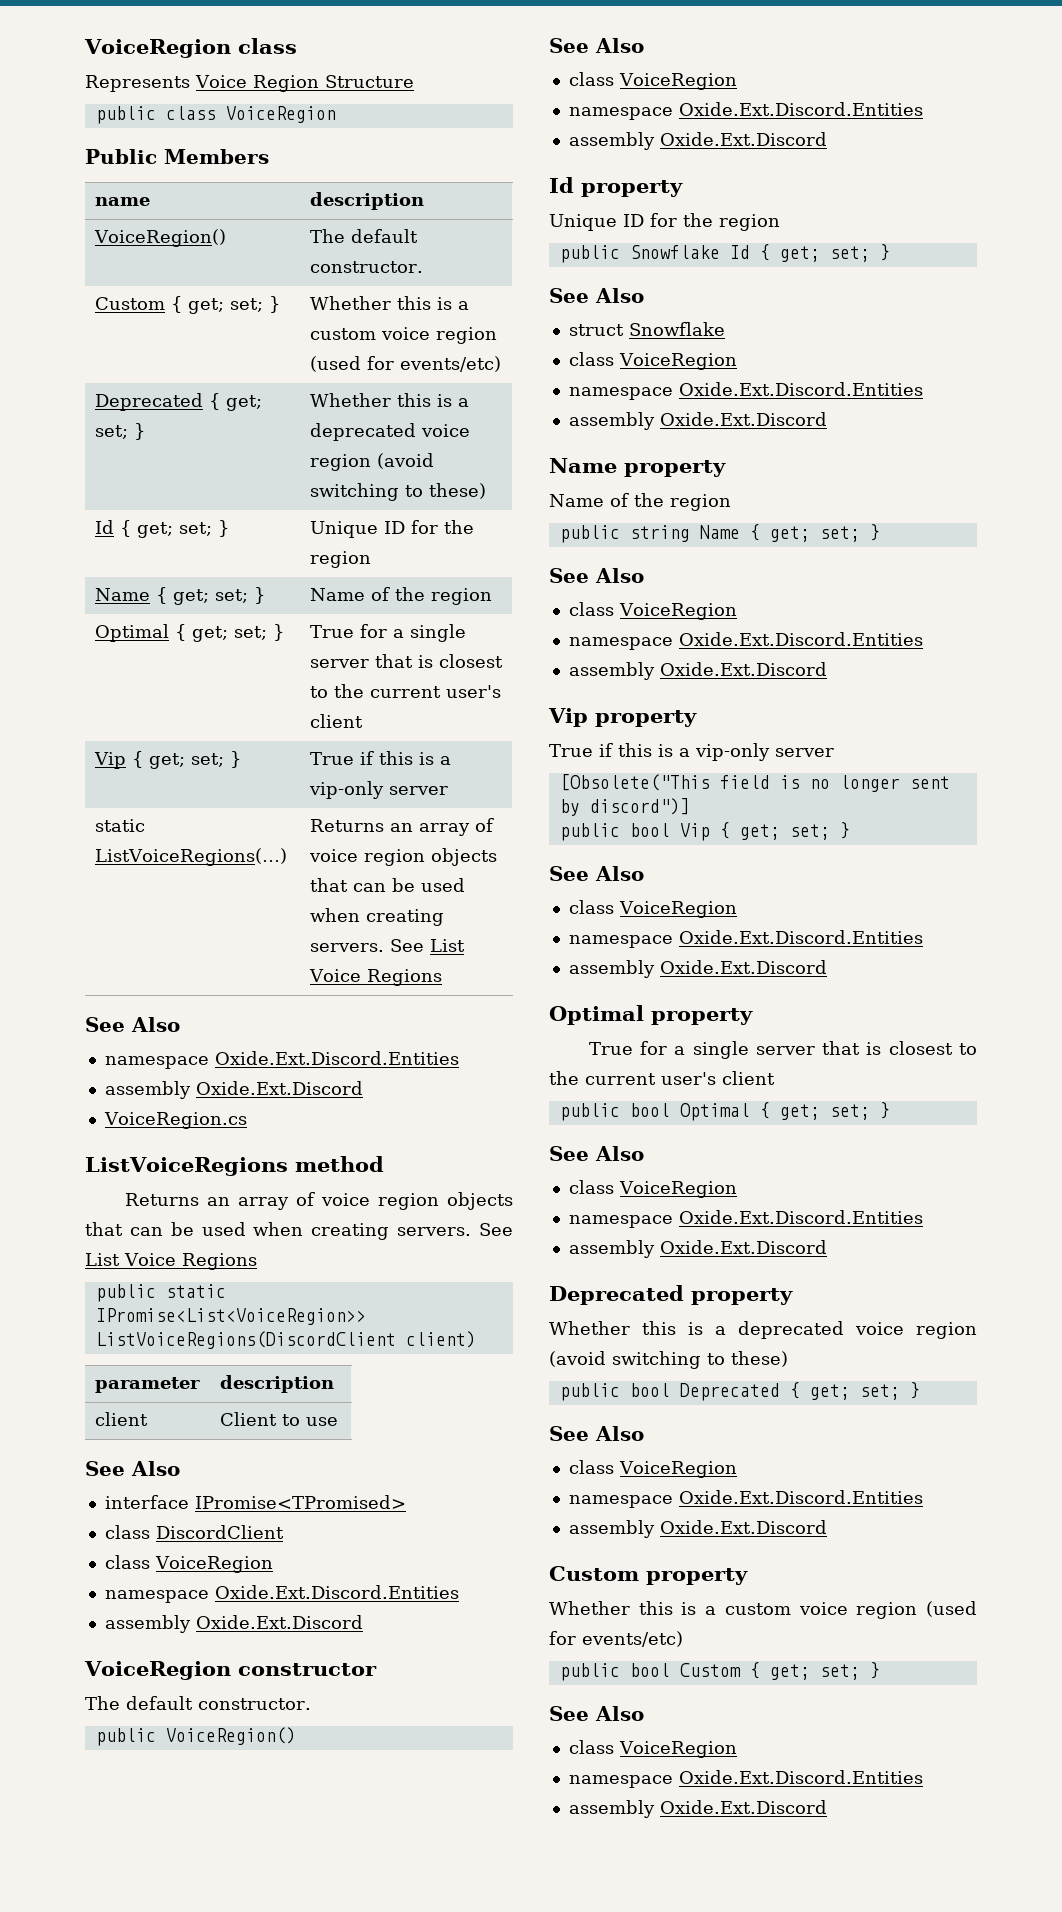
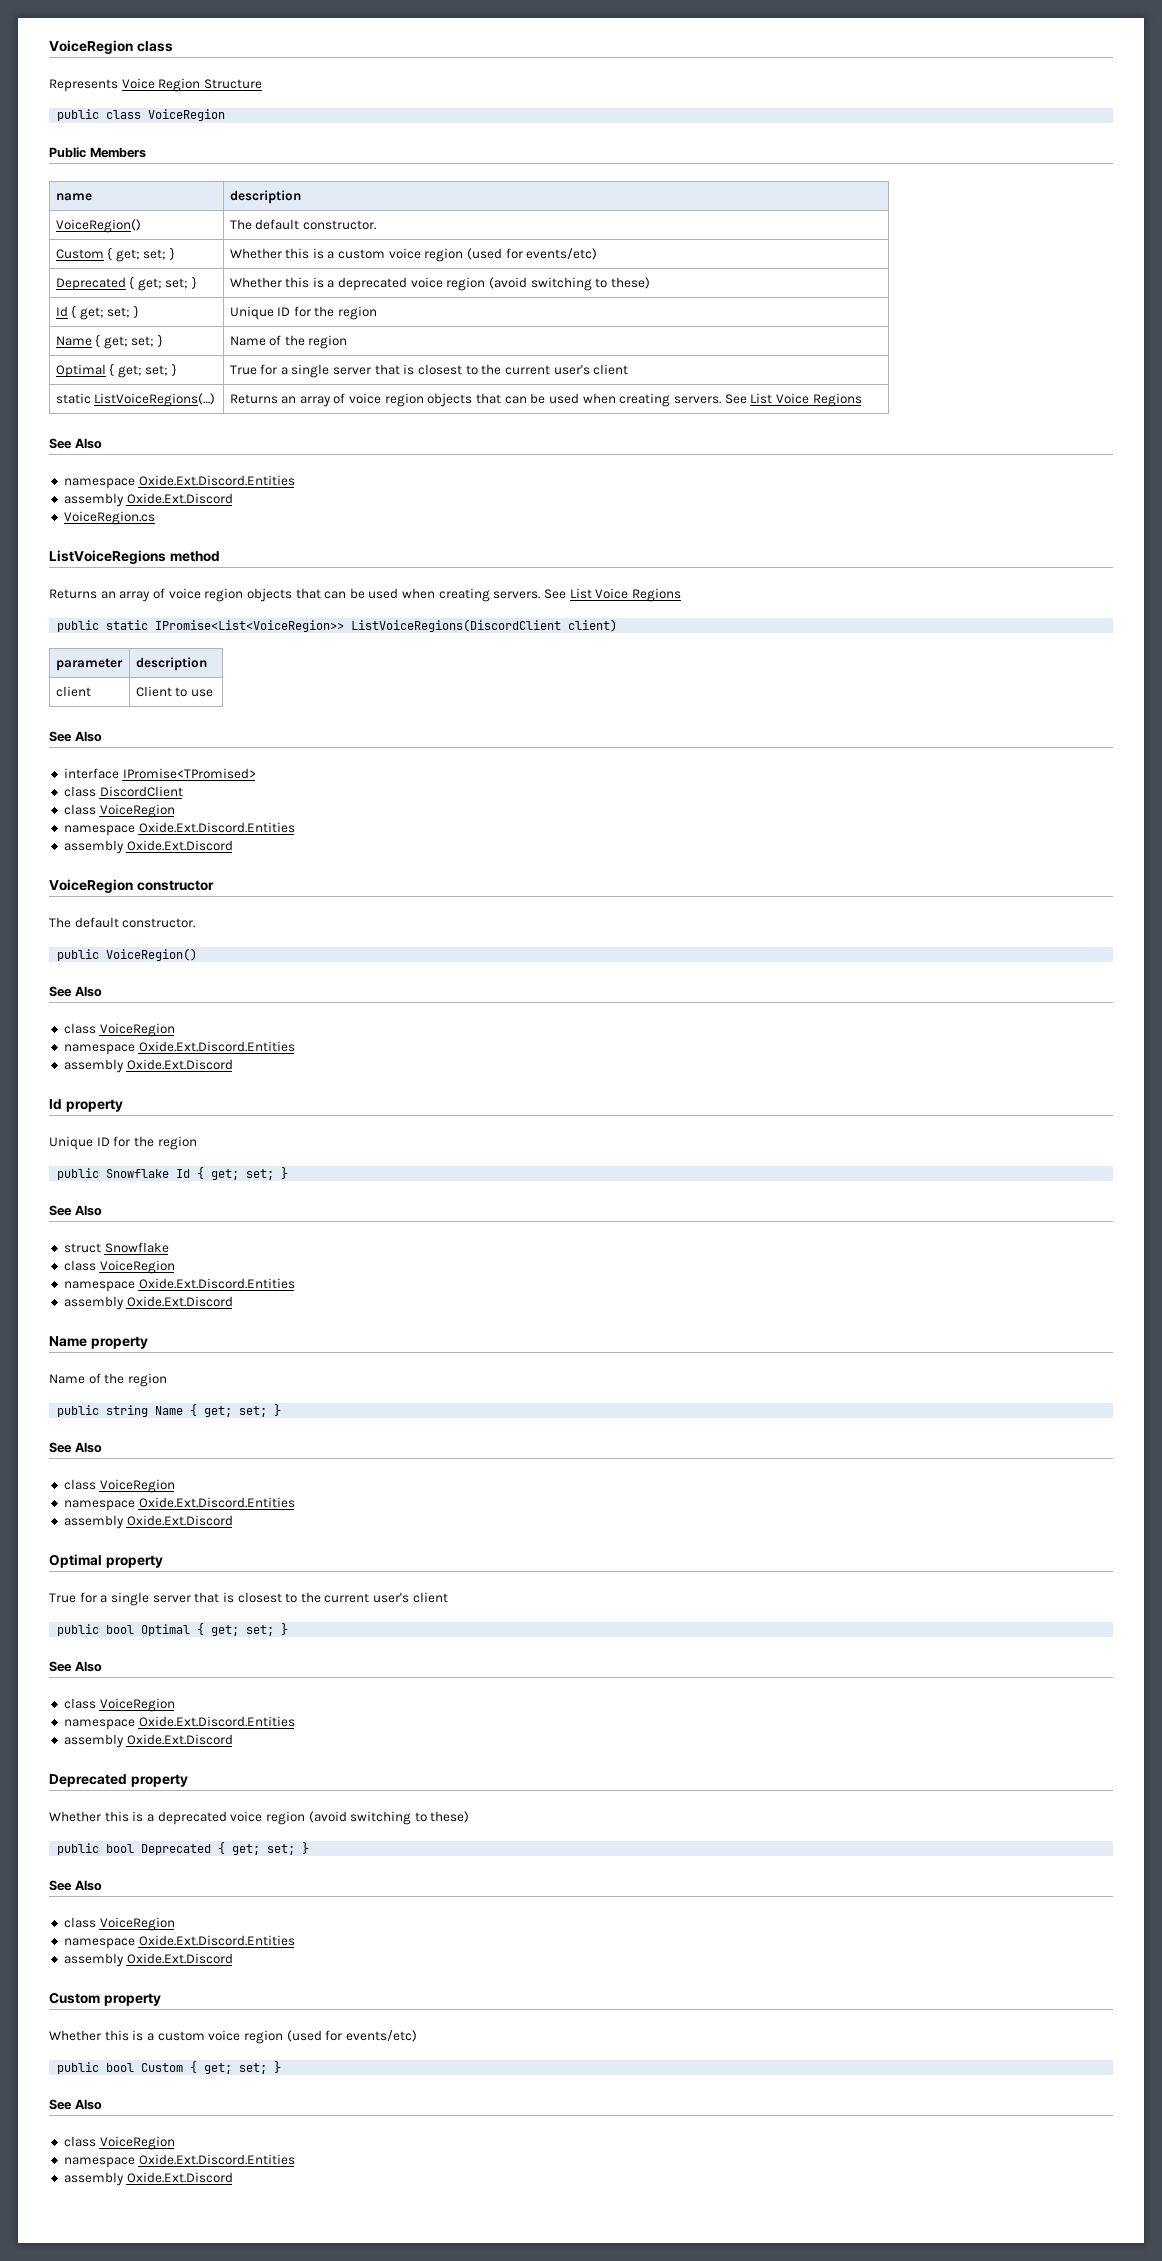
[94,751,242,769] [310,751,452,765] [309,781,449,799] // Vip { get; set; } | True if this is a vip-only server -> (629, 369) none
[548,708,697,727] [549,743,834,761] [559,774,950,792] [559,798,690,816] [559,822,850,841] [549,866,644,881] [568,900,737,918] [568,930,923,948] [568,960,827,978] // Vip property // True if this is a vip-only server // [Obsolete("This field is no longer sent by discord")] // public bool Vip { get; set; } // See Also // class VoiceRegion // namespace Oxide.Ext.Discord.Entities // assembly Oxide.Ext.Discord -> (233, 1520) none

